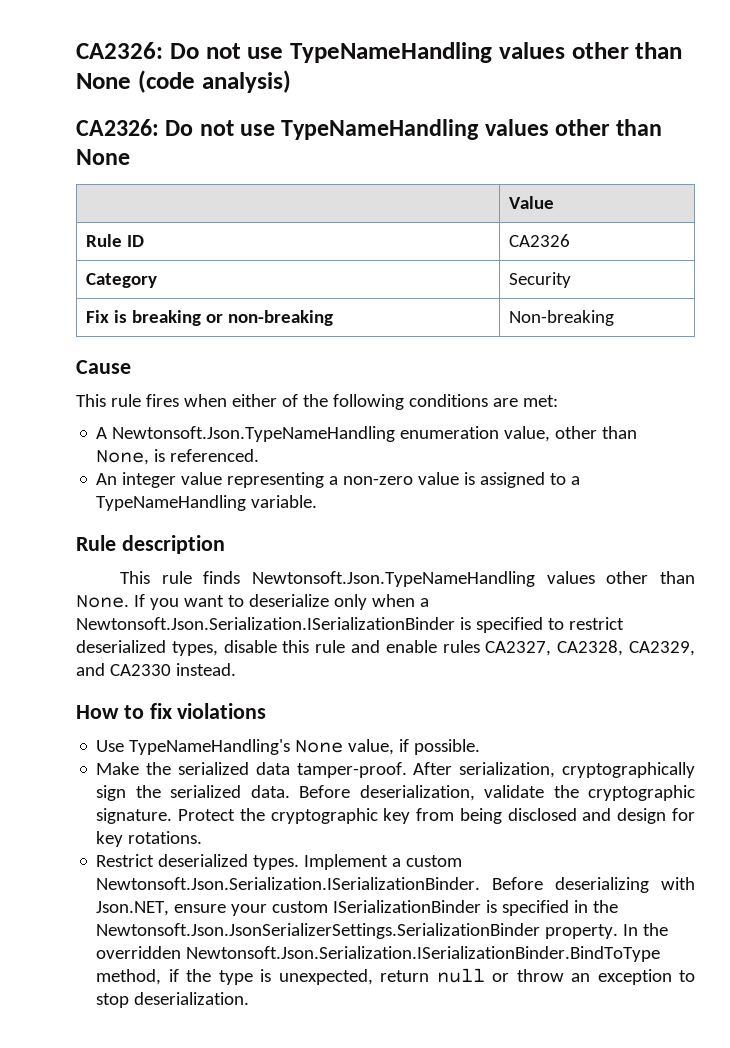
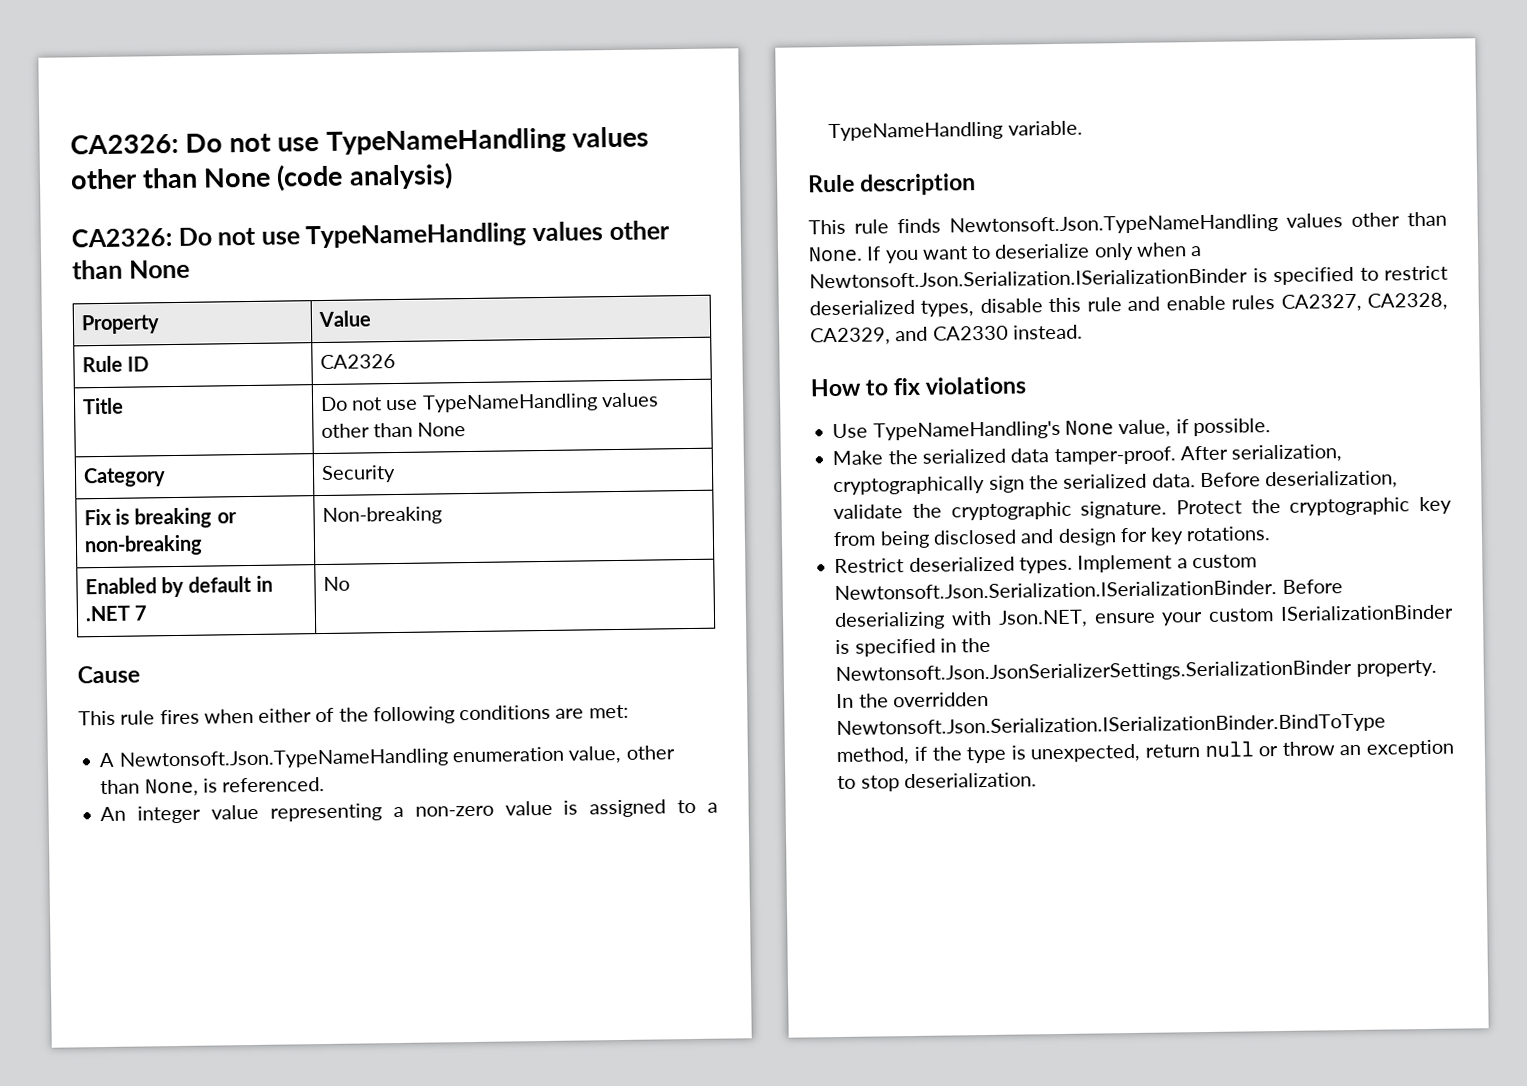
(130, 157) none -> [80,314,160,335] Property
(570, 240) none -> [81,397,124,415] [319,392,659,413] [320,422,467,439] // Title | Do not use TypeNameHandling values other than None
(614, 318) none -> [84,575,273,598] [84,605,148,622] [322,576,350,592] // Enabled by default in .NET 7 | No

